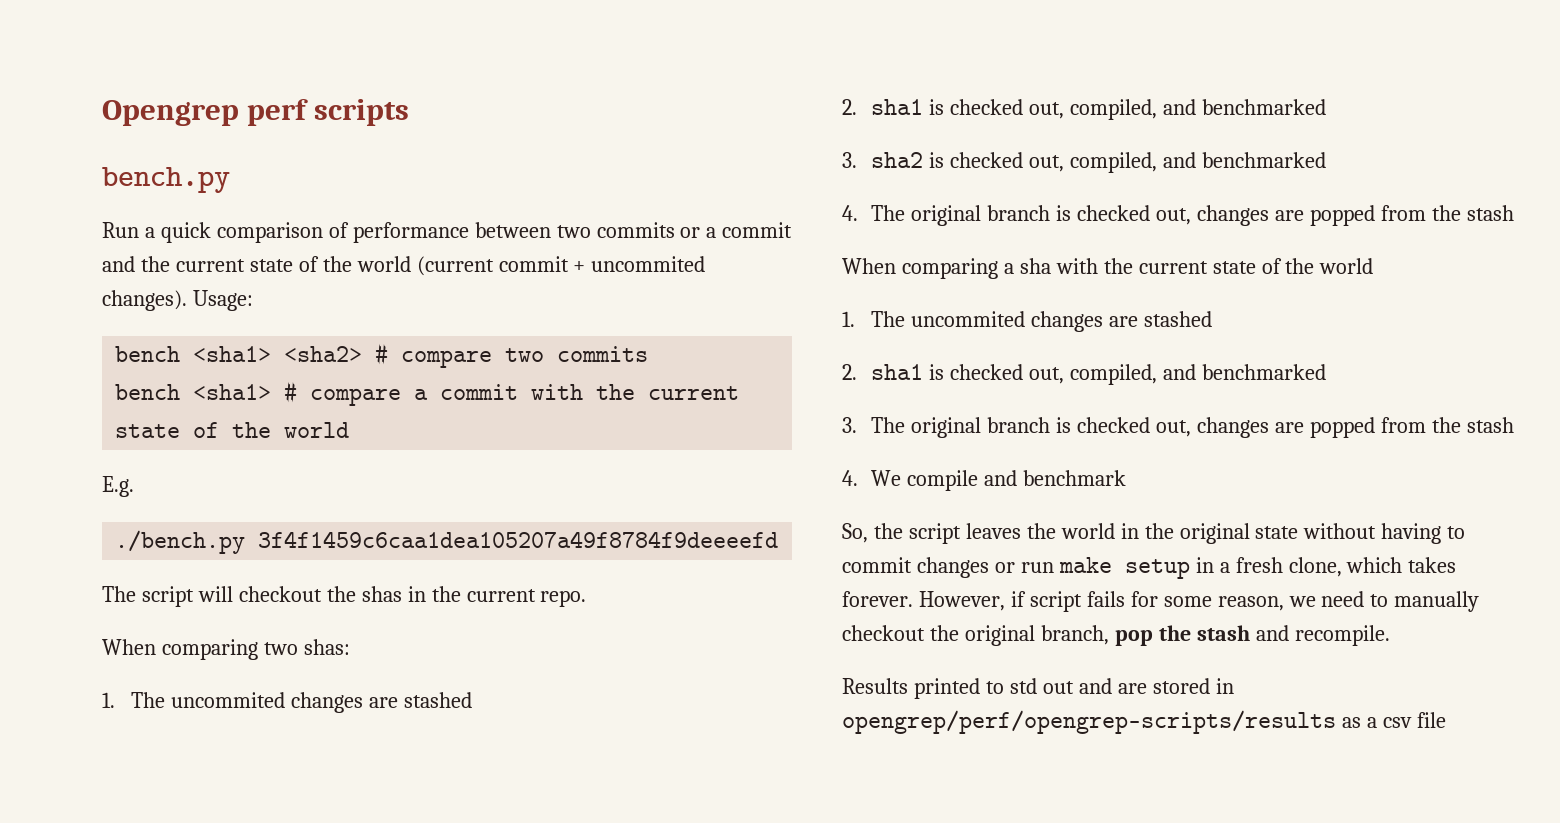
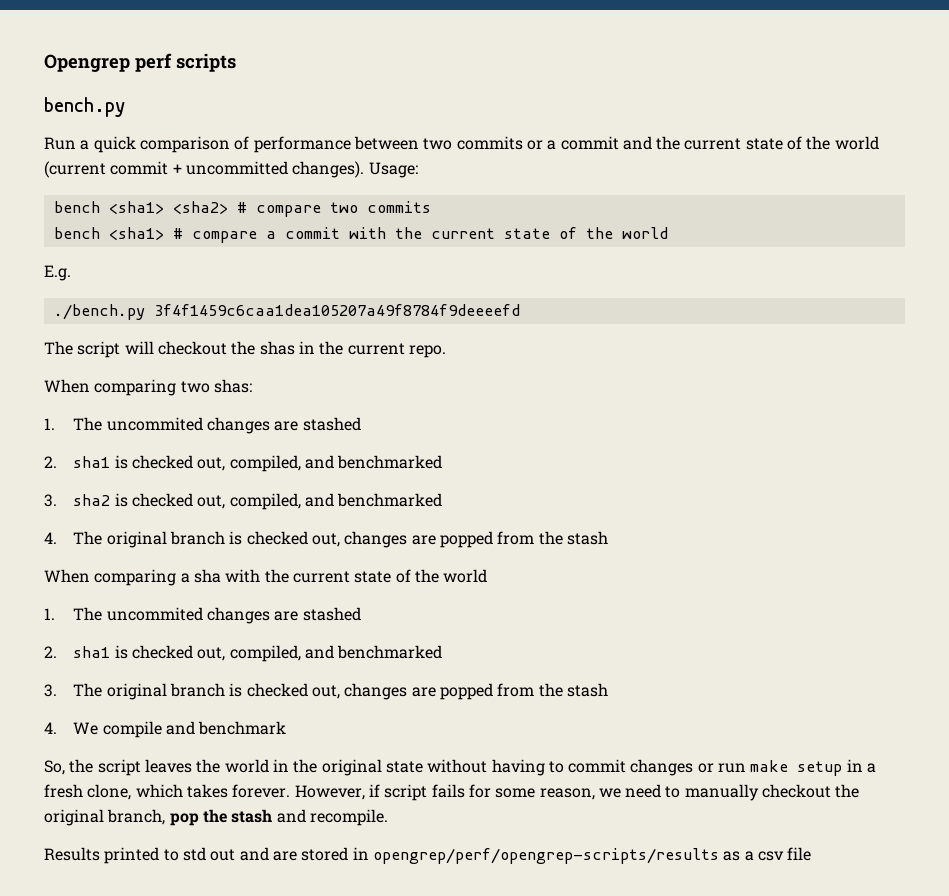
[591,256,706,272] uncommited -> [185,161,288,175] uncommitted

